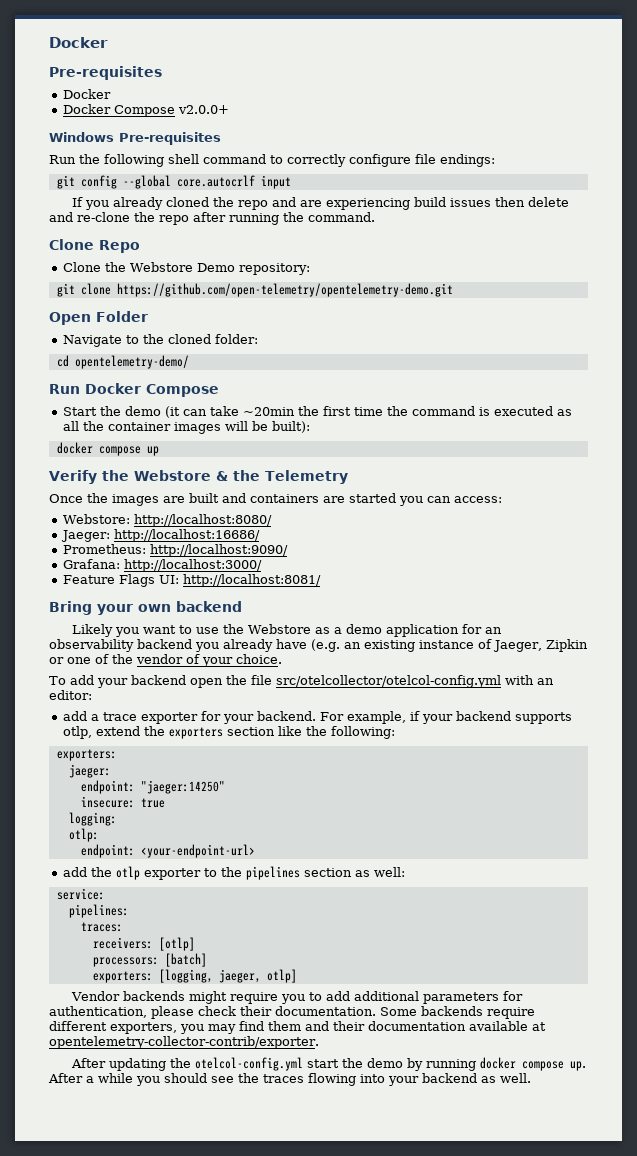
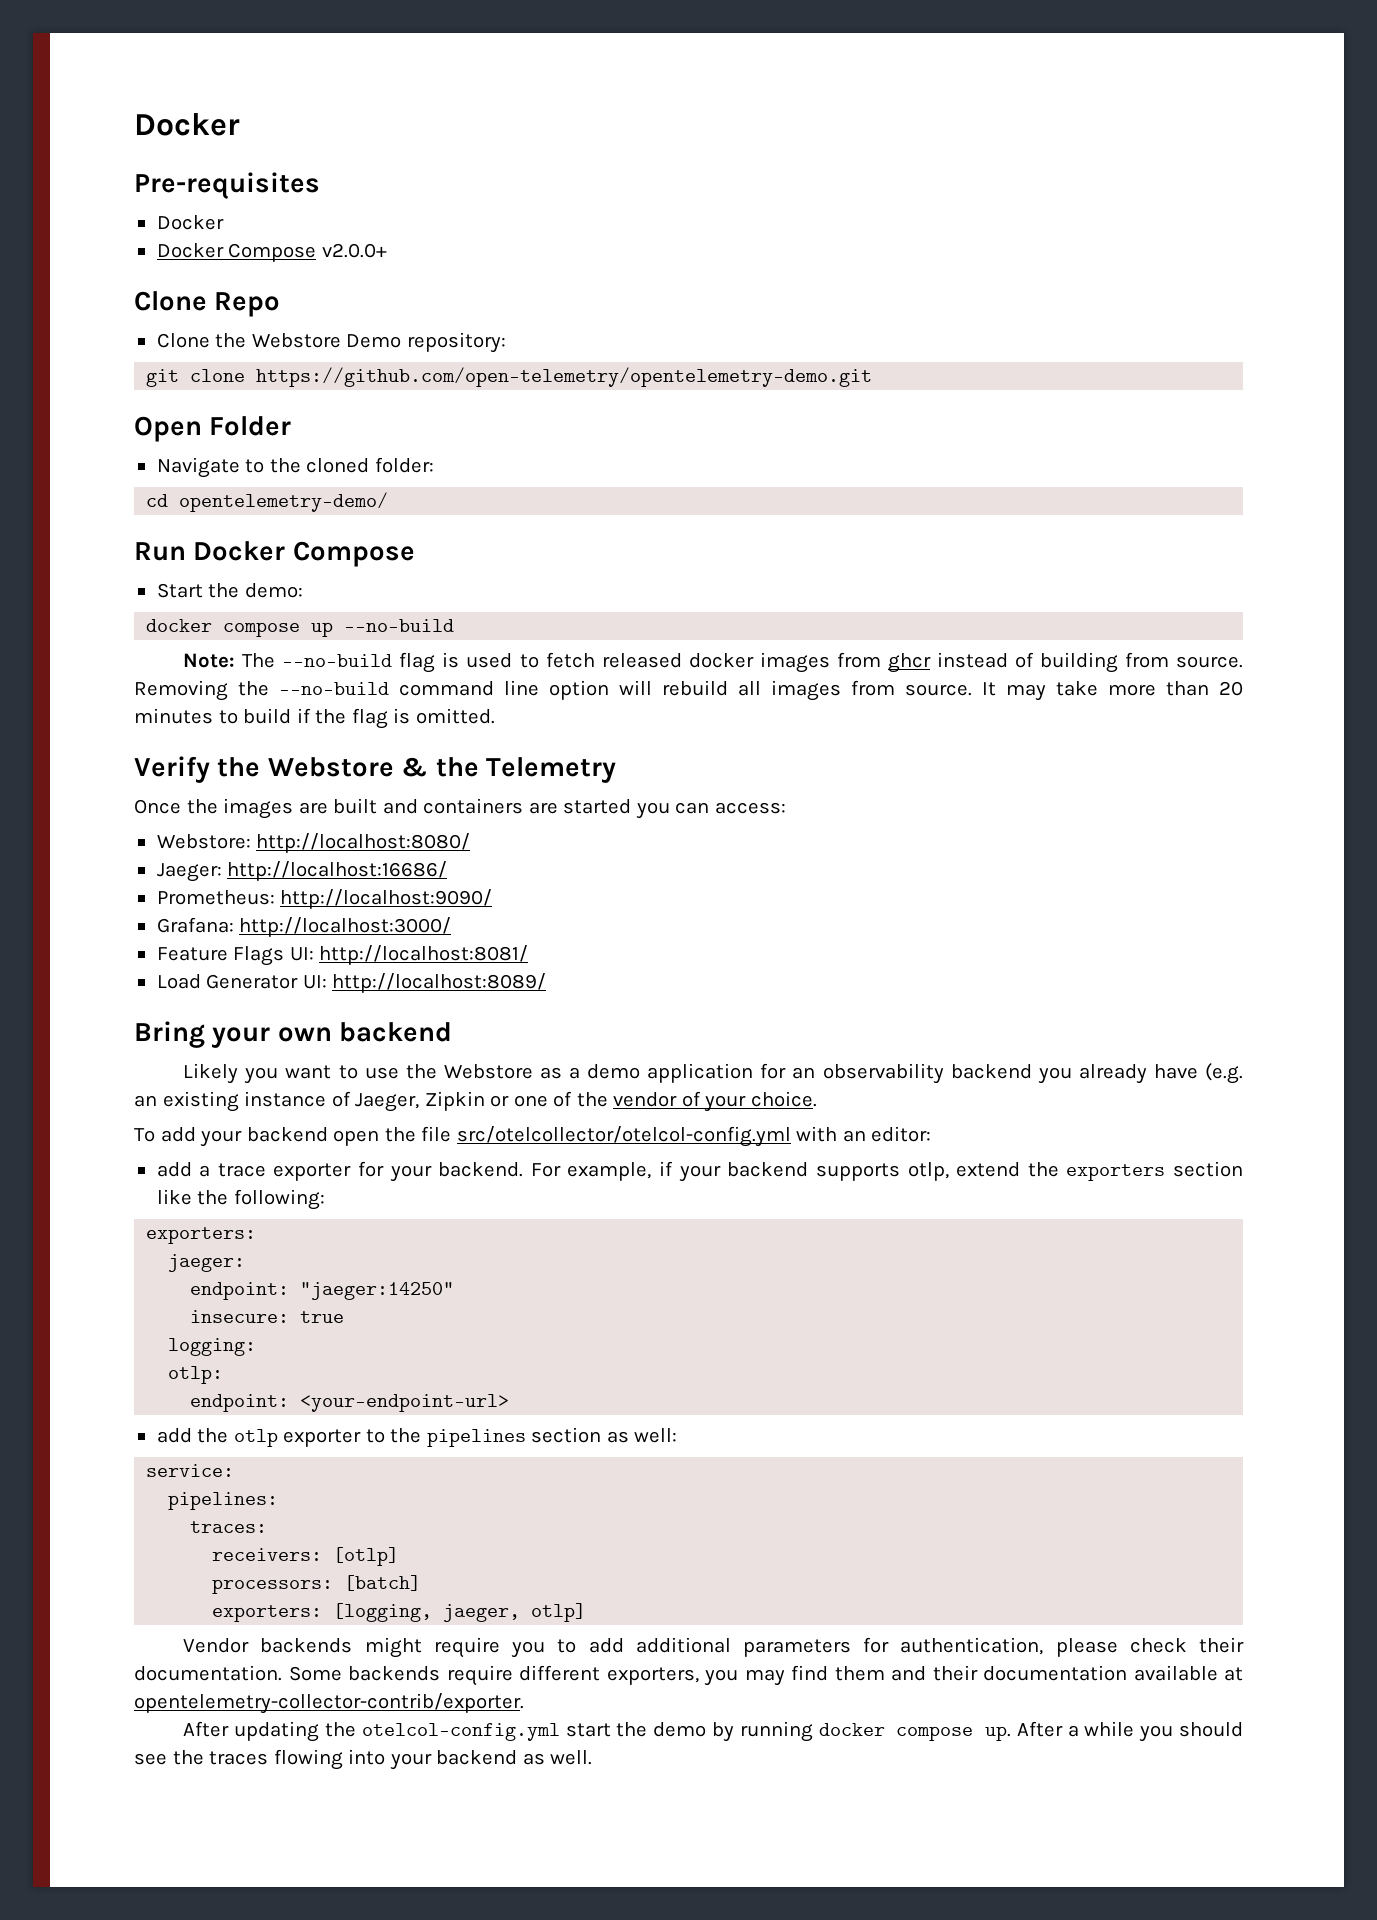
[49,132,221,145] [49,154,495,167] [56,175,291,189] [71,197,569,210] [49,212,375,225] // Windows Pre-requisites // Run the following shell command to correctly configure file endings: // git config --global core.autocrlf input // If you already cloned the repo and are experiencing build issues then delete and re-clone the repo after running the command. -> (387, 250) none
[124,406,572,418] [62,421,310,434] [56,442,159,456] demo (it can take ~20min the first time the command is executed as all the container images will be built): // docker compose up -> [244,583,303,598] [146,619,455,637] [183,652,1244,673] [134,680,1243,701] [134,708,495,729] demo: // docker compose up --no-build // Note: The --no-build flag is used to fetch released docker images from ghcr instead of building from source. Removing the --no-build command line option will rebuild all images from source. It may take more than 20 minutes to build if the flag is omitted.
(321, 580) none -> [156,973,547,993] // Load Generator UI: http://localhost:8089/

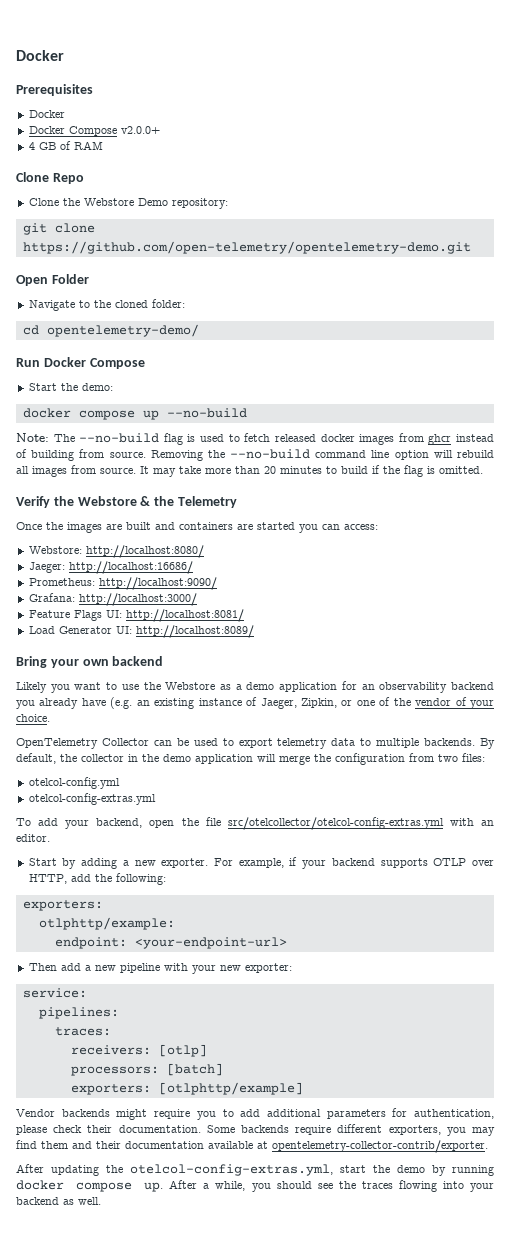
[134,113,240,136] [134,172,320,199] Docker // Pre-requisites -> [16,50,64,61] [16,84,93,96] Docker // Prerequisites
(387, 250) none -> [28,141,103,150] // 4 GB of RAM
[424,1091,485,1111] Zipkin -> [300,698,337,708] Zipkin,
(817, 1099) none -> [16,738,496,749] [16,753,485,765] [28,777,120,789] [28,793,156,805] // OpenTelemetry Collector can be used to export telemetry data to multiple backends. By default, the collector in the demo application will merge the configuration from two files: // otelcol-config.yml // otelcol-config-extras.yml
[246,1127,328,1142] backend -> [96,818,143,828] backend,
[456,1126,791,1147] src/otelcollector/otelcol-config.yml -> [227,817,444,830] src/otelcollector/otelcol-config-extras.yml
[871,1126,932,1142] [156,1161,524,1182] editor: // add a trace exporter for your backend. -> [16,834,50,842] [28,858,209,869] editor. // Start by adding a new exporter.
[907,1161,1243,1181] [156,1189,325,1210] [146,1227,257,1244] [168,1254,246,1272] [190,1282,455,1300] [190,1310,345,1323] [168,1338,257,1356] [168,1366,224,1384] [190,1394,510,1412] [156,1427,678,1447] otlp, extend the exporters section like the following: // exporters: // jaeger: // endpoint: "jaeger:14250" // insecure: true // logging: // otlp: // endpoint: <your-endpoint-url> // add the otlp exporter to the pipelines section as well: -> [433,858,494,866] [28,873,166,885] [22,900,103,911] [38,917,175,930] [54,937,287,949] [28,963,292,974] OTLP over HTTP, add the following: // exporters: // otlphttp/example: // endpoint: <your-endpoint-url> // Then add a new pipeline with your new exporter:
[333,1603,587,1622] [logging, jaeger, otlp] -> [158,1082,303,1095] [otlphttp/example]
[361,1723,560,1741] otelcol-config.yml -> [130,1164,333,1176] otelcol-config-extras.yml,
[1084,1721,1135,1737] while -> [215,1181,246,1191] while,

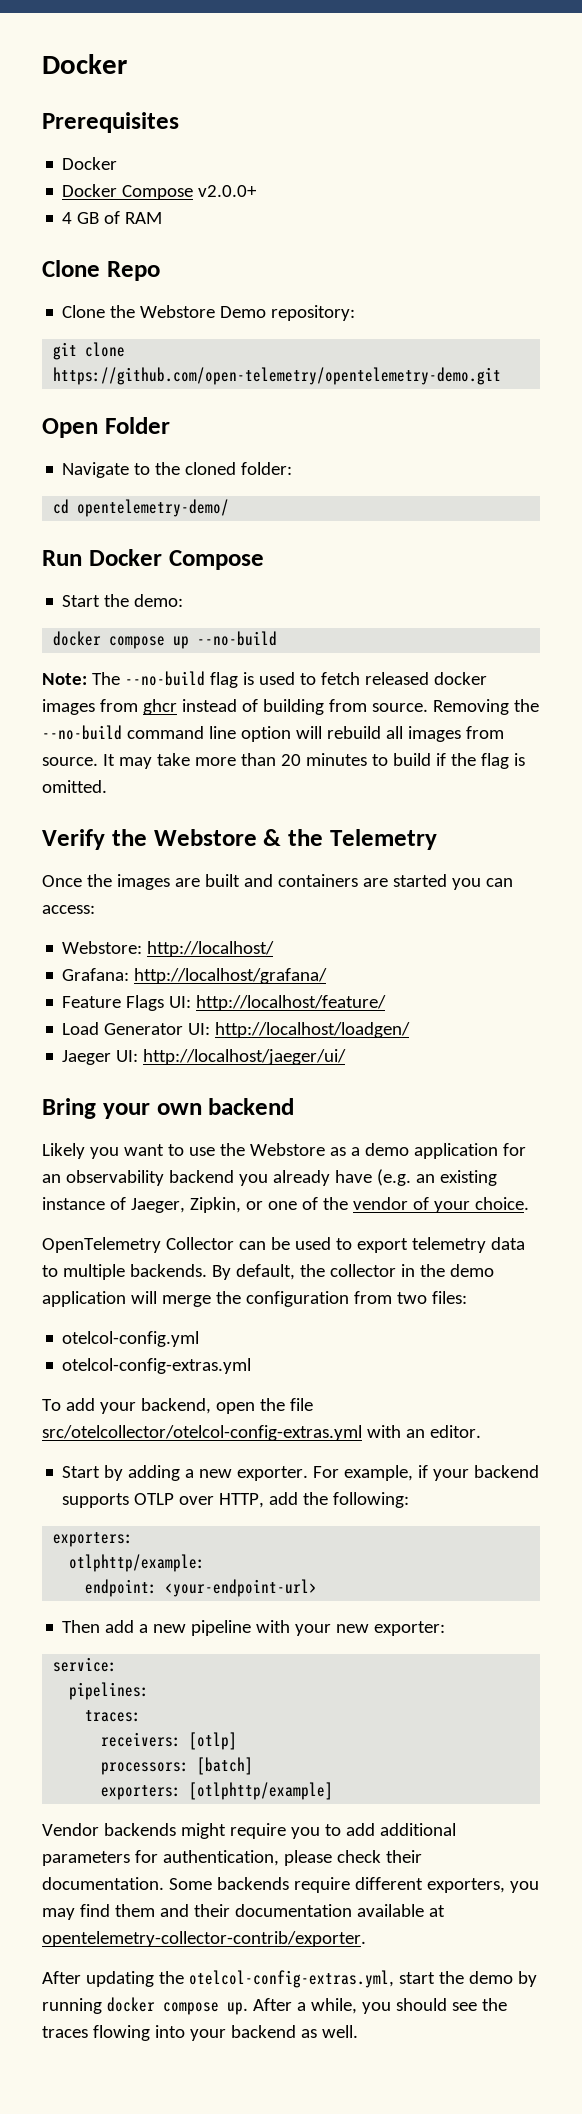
[85,545,204,558] [28,561,193,574] [28,577,217,590] http://localhost:8080/ // Jaeger: http://localhost:16686/ // Prometheus: http://localhost:9090/ -> [147,941,275,957] http://localhost/
[78,593,197,606] http://localhost:3000/ -> [134,968,328,984] http://localhost/grafana/
[125,609,244,622] http://localhost:8081/ -> [196,995,387,1011] http://localhost/feature/
[135,625,254,638] http://localhost:8089/ -> [215,1022,411,1038] [62,1049,347,1065] http://localhost/loadgen/ // Jaeger UI: http://localhost/jaeger/ui/

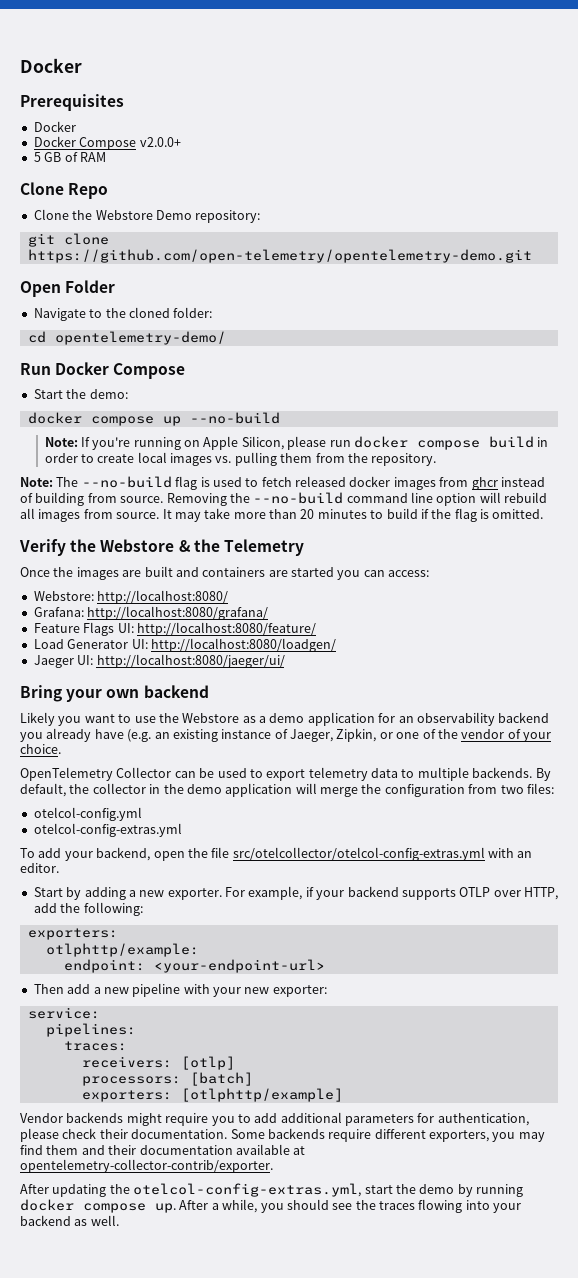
[62,212,73,224] 4 -> [33,152,41,162] 5
(278, 638) none -> [44,436,549,450] [44,452,437,466] // Note: If you're running on Apple Silicon, please run docker compose build in order to create local images vs. pulling them from the repository.
[147,941,275,957] http://localhost/ -> [97,590,229,604] http://localhost:8080/
[134,968,328,984] http://localhost/grafana/ -> [87,606,269,620] http://localhost:8080/grafana/
[196,995,387,1011] http://localhost/feature/ -> [136,622,316,636] http://localhost:8080/feature/
[215,1022,411,1038] http://localhost/loadgen/ -> [150,638,336,652] http://localhost:8080/loadgen/
[143,1049,347,1065] http://localhost/jaeger/ui/ -> [96,654,285,668] http://localhost:8080/jaeger/ui/

